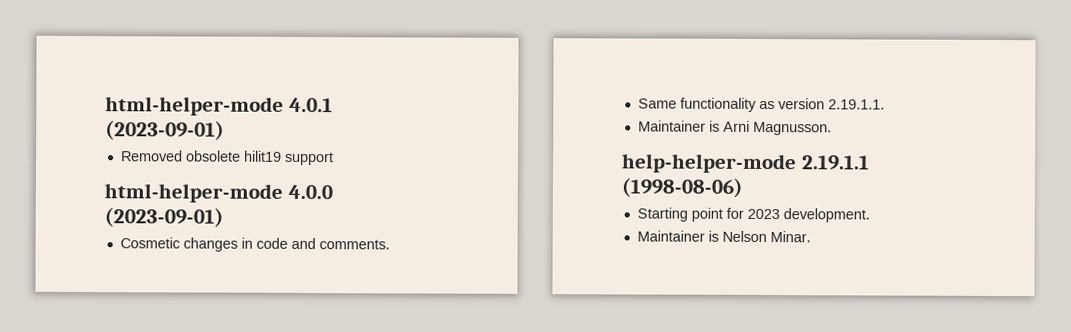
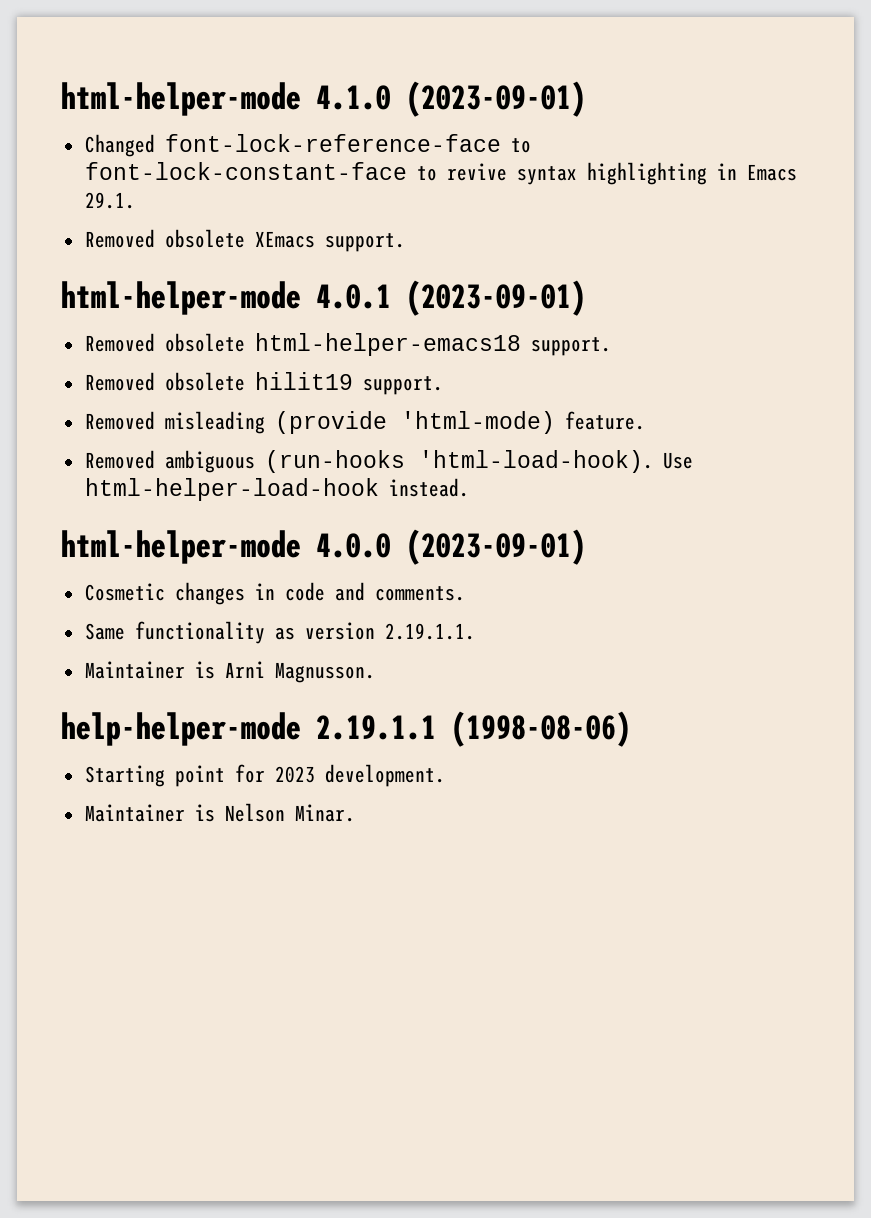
[105,96,333,116] [105,120,225,141] [120,150,334,166] html-helper-mode 4.0.1 (2023-09-01) // Removed obsolete hilit19 support -> [61,81,586,117] [84,134,531,157] [84,162,797,185] [84,192,135,209] [84,229,405,252] [61,280,586,316] [84,333,611,356] [84,372,443,395] [84,411,645,434] [84,450,693,473] [84,478,469,501] html-helper-mode 4.1.0 (2023-09-01) // Changed font-lock-reference-face to font-lock-constant-face to revive syntax highlighting in Emacs 29.1. // Removed obsolete XEmacs support. // html-helper-mode 4.0.1 (2023-09-01) // Removed obsolete html-helper-emacs18 support. // Removed obsolete hilit19 support. // Removed misleading (provide 'html-mode) feature. // Removed ambiguous (run-hooks 'html-load-hook). Use html-helper-load-hook instead.

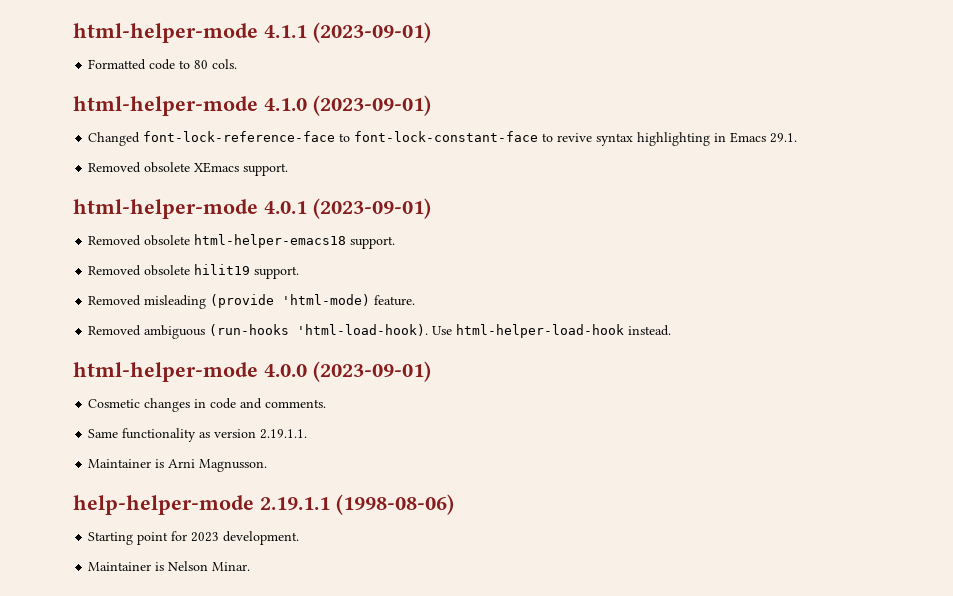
[61,82,301,116] html-helper-mode -> [73,22,431,43] [88,59,238,70] [73,96,258,116] html-helper-mode 4.1.1 (2023-09-01) // Formatted code to 80 cols. // html-helper-mode

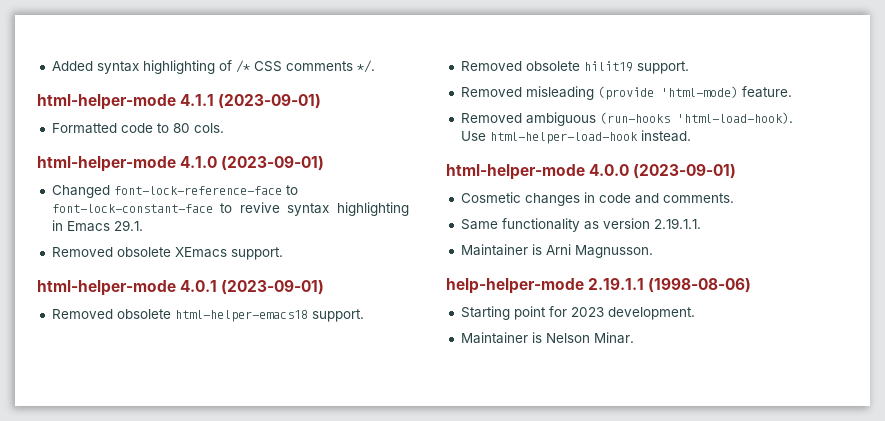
(73, 33) none -> [51,60,375,74] Added syntax highlighting of /* CSS comments */. //

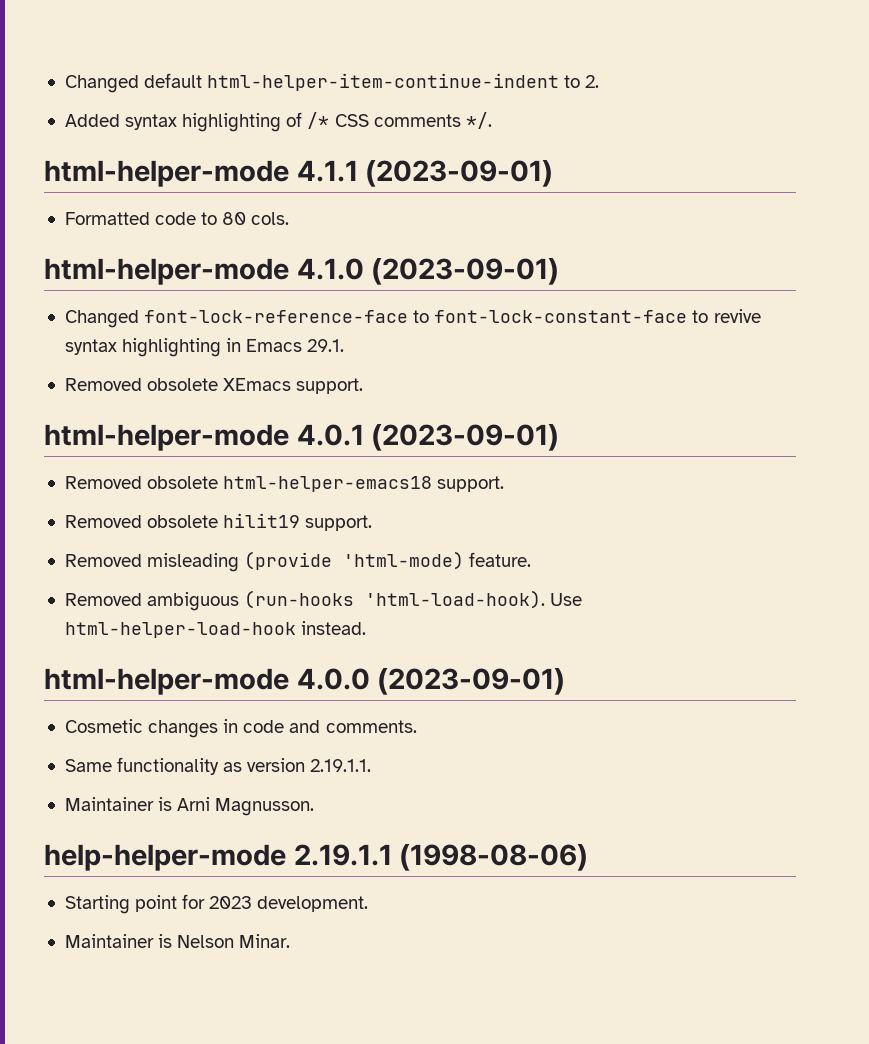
(51, 66) none -> [64,73,600,93] Changed default html-helper-item-continue-indent to 2. //

